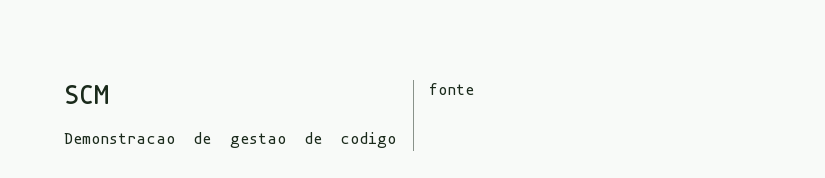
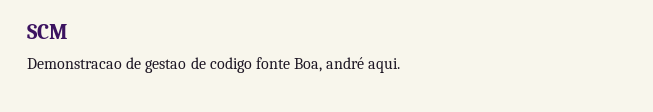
(474, 89) none -> [294,57,401,73] Boa, andré aqui.

